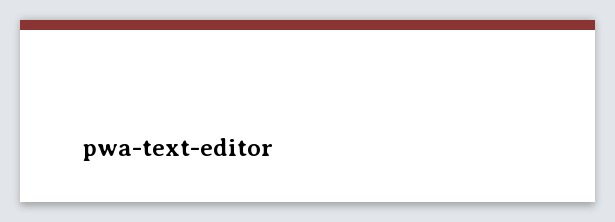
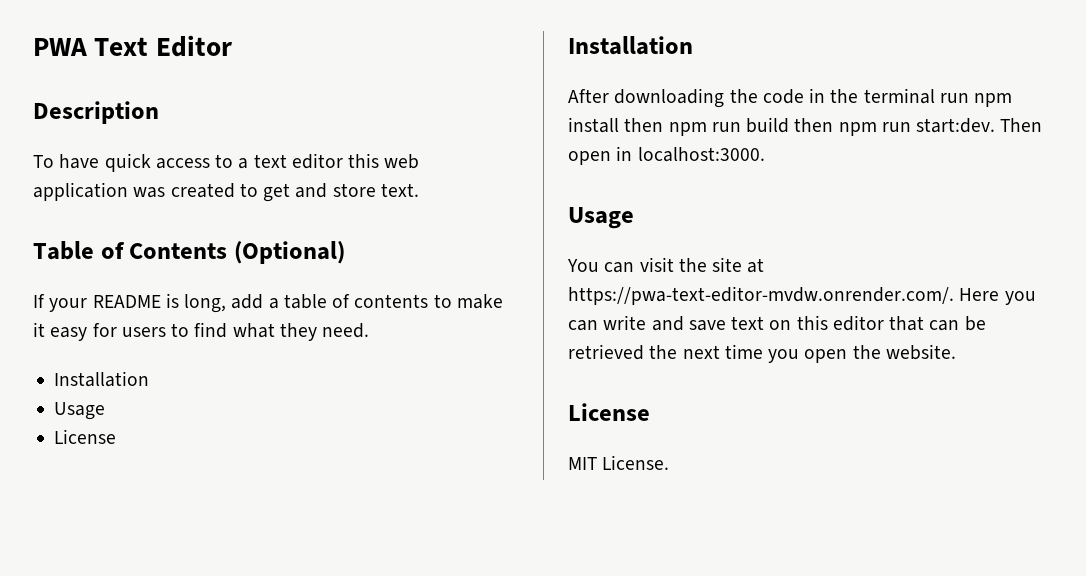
[83,138,273,161] pwa-text-editor -> [33,35,232,57] [33,101,159,124] [33,153,420,172] [33,182,419,202] [33,241,345,264] [33,293,503,313] [33,322,370,341] [54,371,150,387] [54,402,106,420] [54,429,117,444] [568,36,693,55] [568,88,1013,108] [568,117,1043,136] [568,146,765,165] [568,207,634,229] [567,257,765,273] [568,286,1036,305] [568,315,986,331] [568,344,956,363] [568,403,650,421] [568,455,670,470] PWA Text Editor // Description // To have quick access to a text editor this web application was created to get and store text. // Table of Contents (Optional) // If your README is long, add a table of contents to make it easy for users to find what they need. // Installation // Usage // License // Installation // After downloading the code in the terminal run npm install then npm run build then npm run start:dev. Then open in localhost:3000. // Usage // You can visit the site at https://pwa-text-editor-mvdw.onrender.com/. Here you can write and save text on this editor that can be retrieved the next time you open the website. // License // MIT License.

